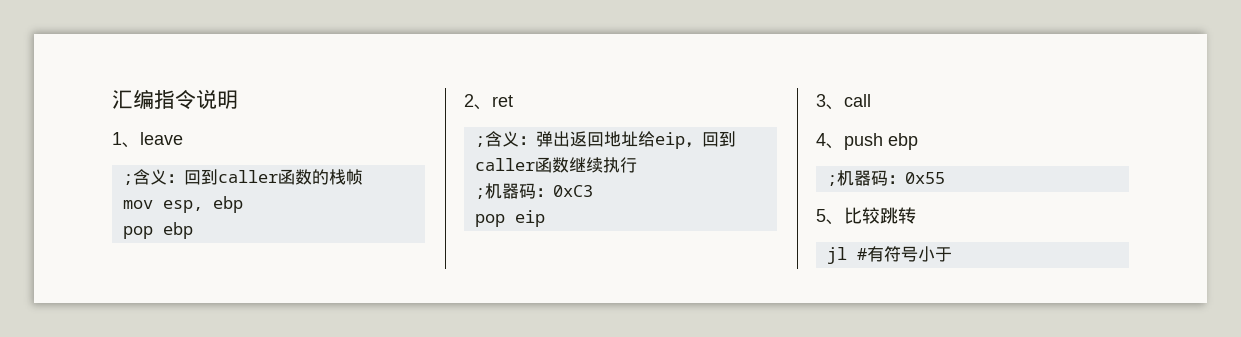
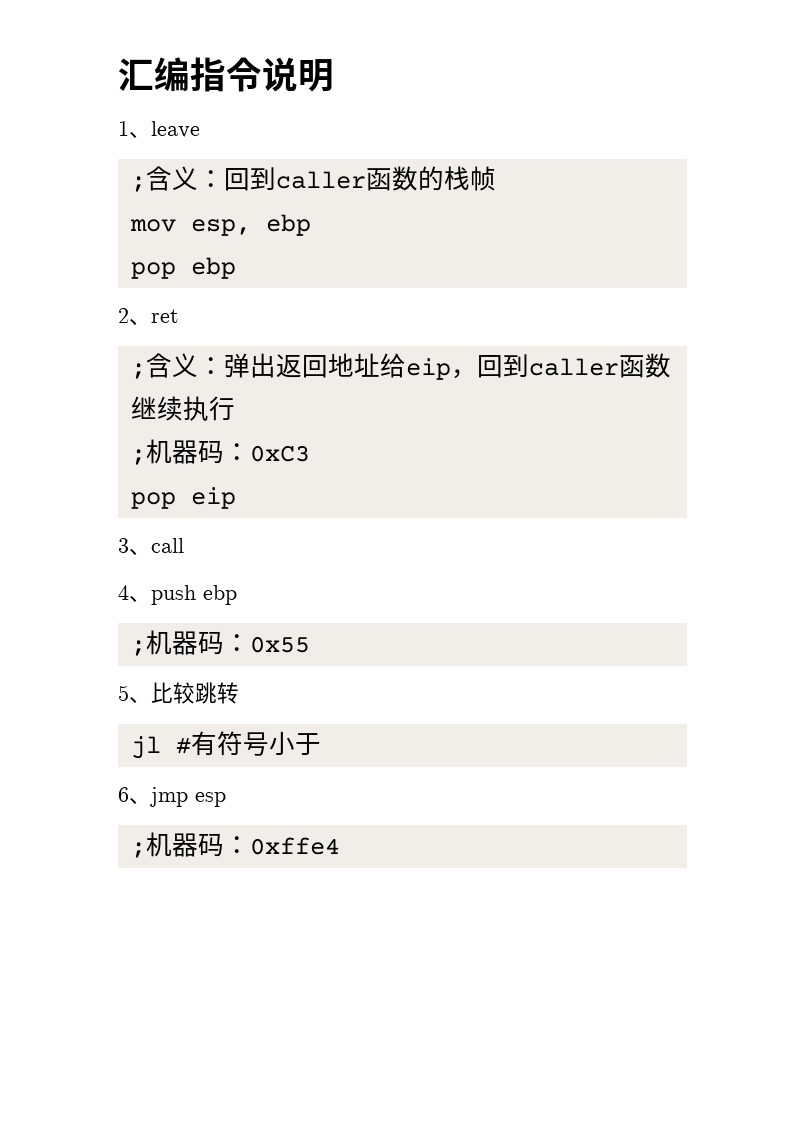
(952, 254) none -> [118,787,226,807] [130,832,340,858] // 6、jmp esp // ;机器码：0xffe4

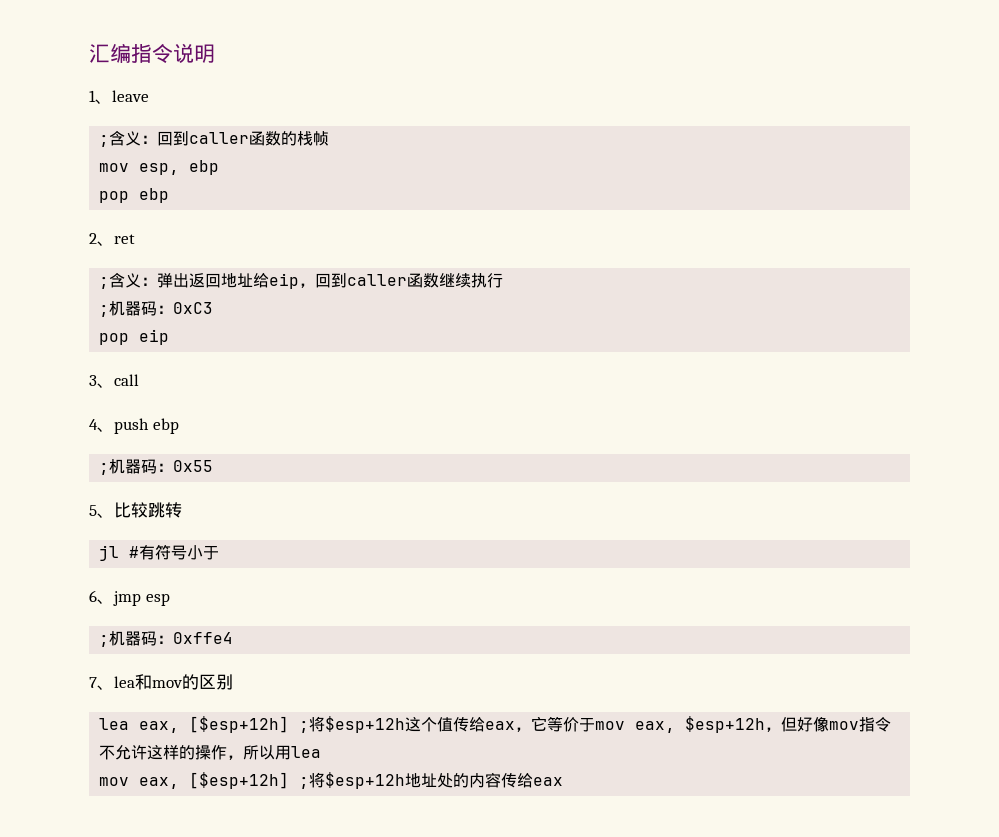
(340, 846) none -> [89,674,233,690] [99,716,892,733] [99,745,322,760] [99,772,564,789] // 7、lea和mov的区别 // lea eax, [$esp+12h] ;将$esp+12h这个值传给eax，它等价于mov eax, $esp+12h，但好像mov指令不允许这样的操作，所以用lea // mov eax, [$esp+12h] ;将$esp+12h地址处的内容传给eax

